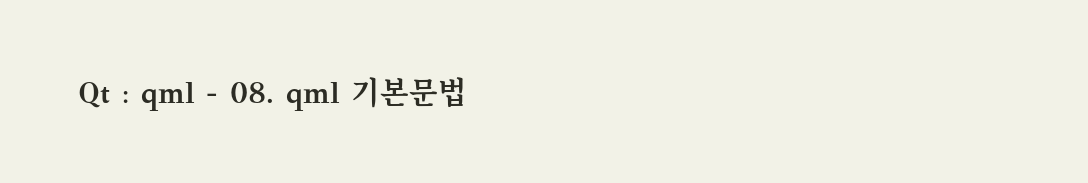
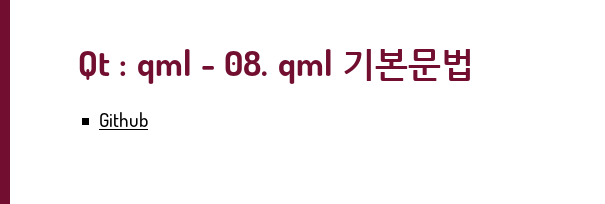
(467, 92) none -> [98,112,148,127] // Github

